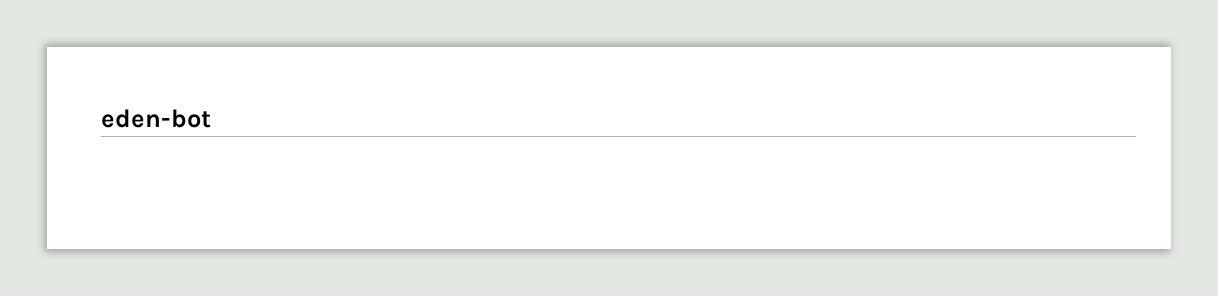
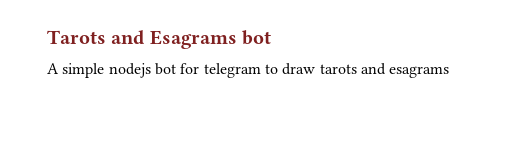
[101,109,211,128] eden-bot -> [47,30,272,49] [47,63,450,78] Tarots and Esagrams bot // A simple nodejs bot for telegram to draw tarots and esagrams

